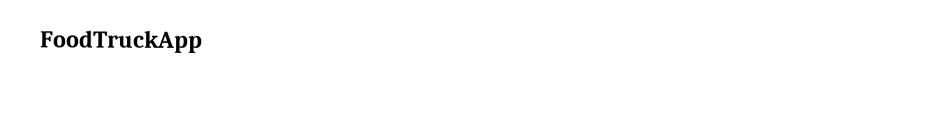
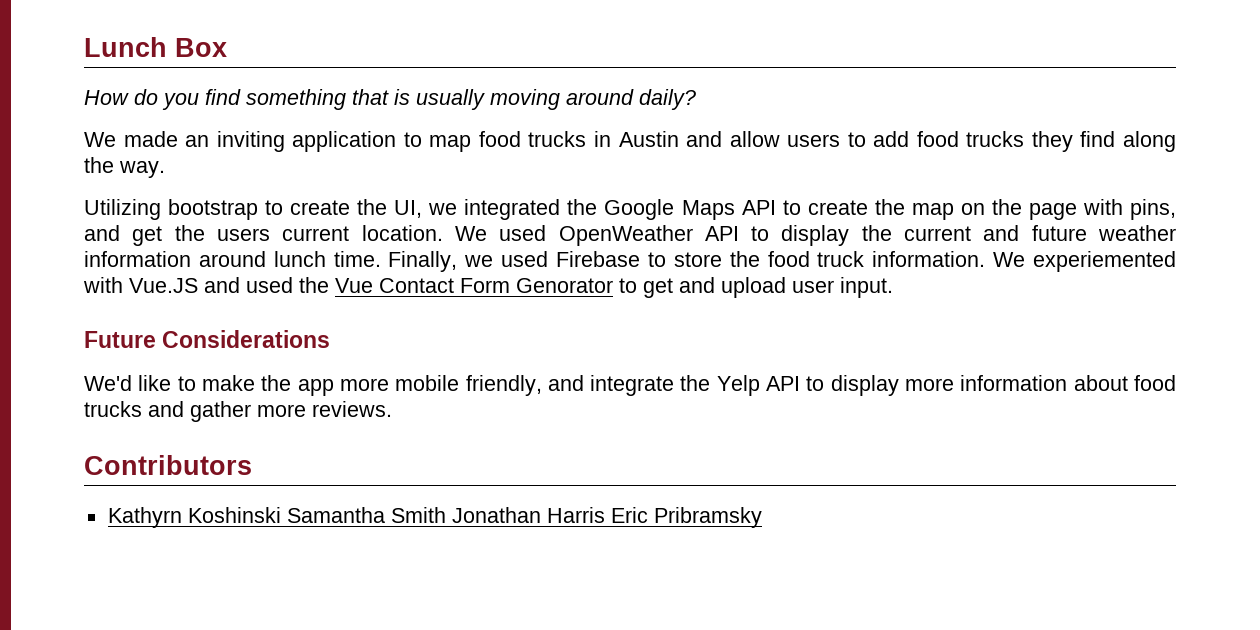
[40,30,203,53] FoodTruckApp -> [84,37,227,57] [84,89,696,110] [84,131,1176,152] [84,157,165,178] [84,199,1176,220] [84,225,1176,246] [84,251,1176,272] [83,277,893,298] [84,330,331,348] [84,375,1176,396] [84,401,392,422] [84,455,252,475] [107,507,762,528] Lunch Box // How do you find something that is usually moving around daily? // We made an inviting application to map food trucks in Austin and allow users to add food trucks they find along the way. // Utilizing bootstrap to create the UI, we integrated the Google Maps API to create the map on the page with pins, and get the users current location. We used OpenWeather API to display the current and future weather information around lunch time. Finally, we used Firebase to store the food truck information. We experiemented with Vue.JS and used the Vue Contact Form Genorator to get and upload user input. // Future Considerations // We'd like to make the app more mobile friendly, and integrate the Yelp API to display more information about food trucks and gather more reviews. // Contributors // Kathyrn Koshinski Samantha Smith Jonathan Harris Eric Pribramsky

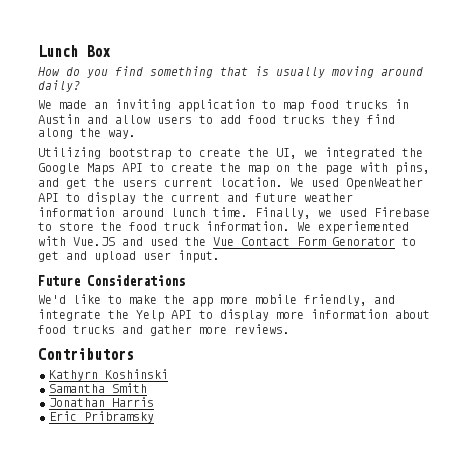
(281, 515) none -> (168, 374) //
(446, 515) none -> (147, 388) //
(605, 515) none -> (154, 402) //

